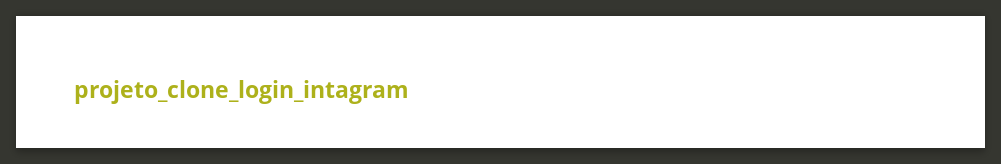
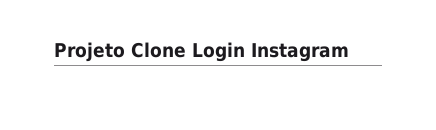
[74,80,409,104] projeto_clone_login_intagram -> [54,42,349,62] Projeto Clone Login Instagram

